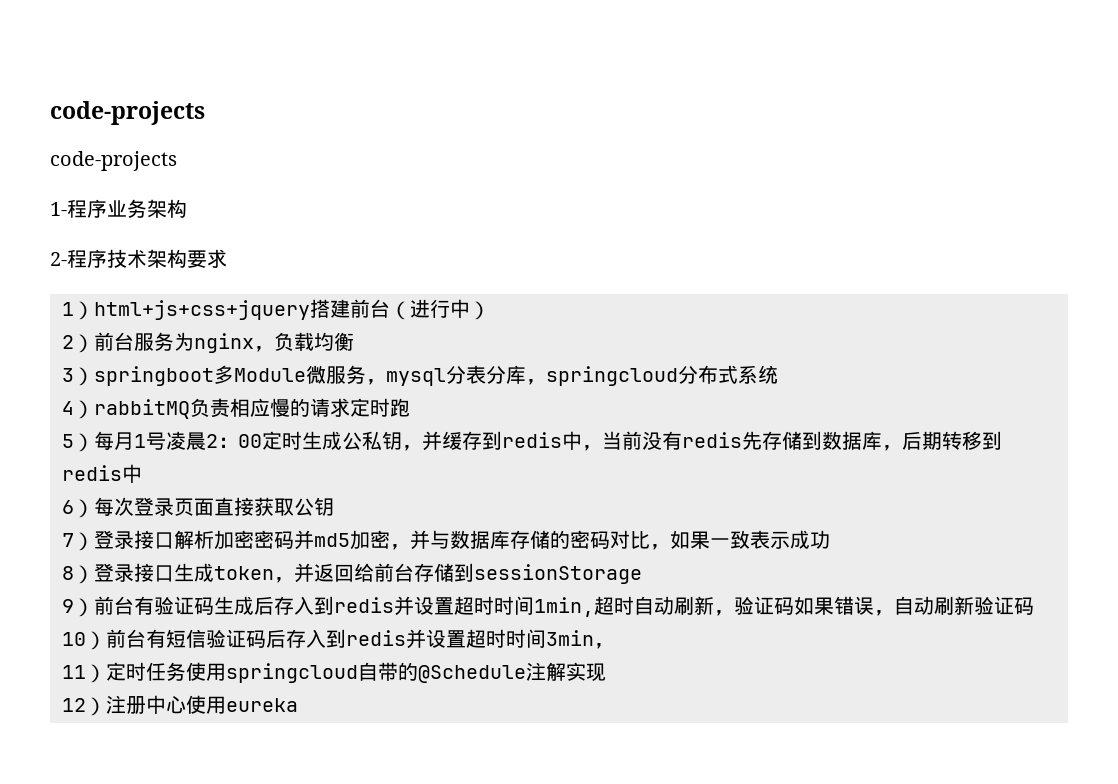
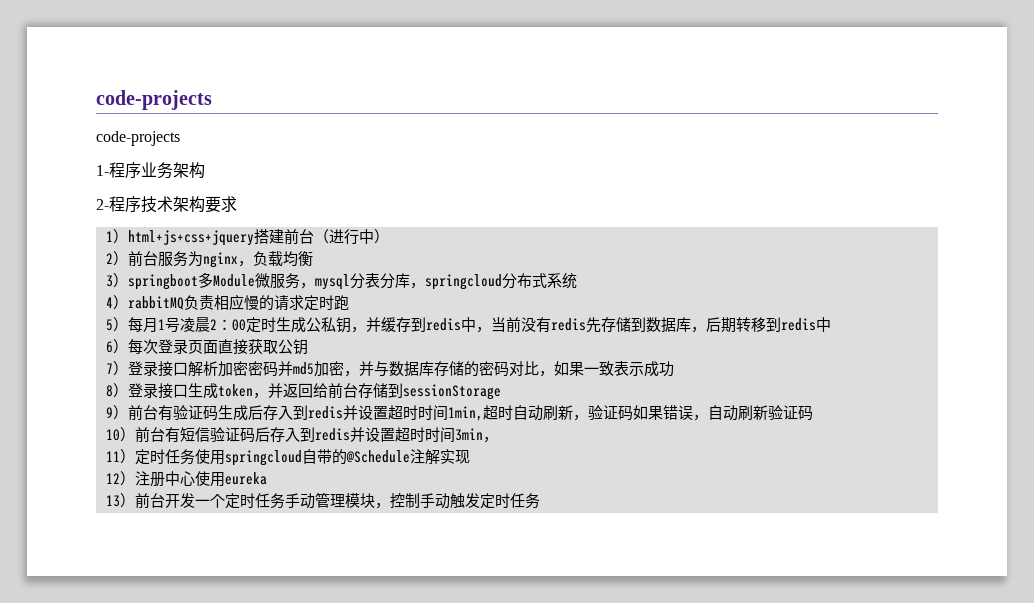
(298, 705) none -> [105,492,540,509] // 13）前台开发一个定时任务手动管理模块，控制手动触发定时任务

